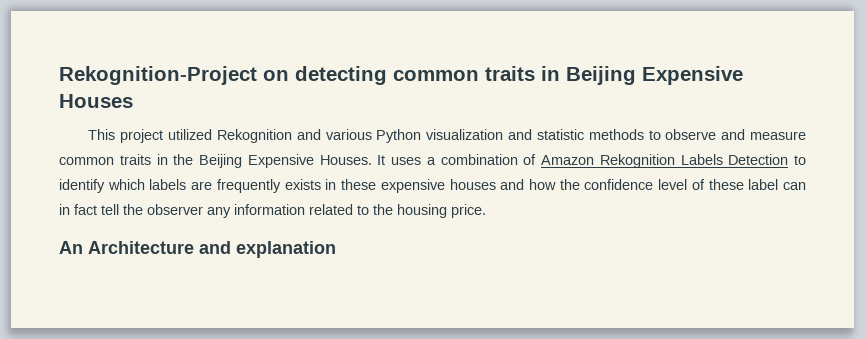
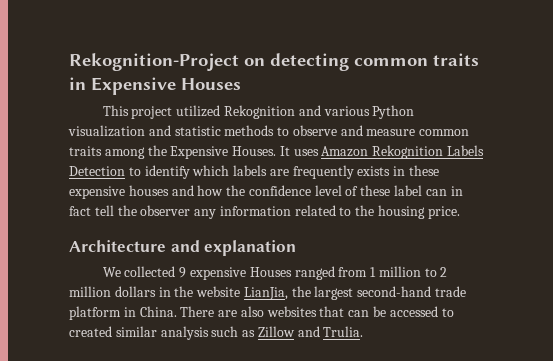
[566,66,636,85] Beijing -> (86, 83) none
[156,154,242,168] in the Beijing -> [104,145,167,159] among the
[426,154,537,165] a combination of -> (319, 152) none
[59,241,83,254] An -> (460, 212) none
(336, 249) none -> [102,266,448,280] [69,286,467,300] [69,306,454,320] [69,326,364,340] // We collected 9 expensive Houses ranged from 1 million to 2 million dollars in the website LianJia, the largest second-hand trade platform in China. There are also websites that can be accessed to created similar analysis such as Zillow and Trulia.

